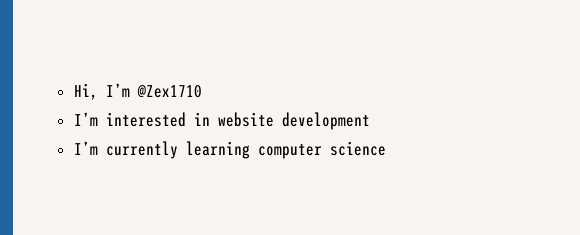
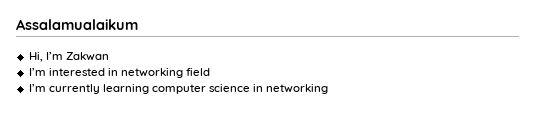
(73, 91) none -> [16,19,138,30] Assalamualaikum //
[136,85,202,98] @Zex1710 -> [65,52,109,61] Zakwan
[217,112,370,130] website development -> [120,68,211,78] networking field
(386, 148) none -> [253,84,329,94] in networking

